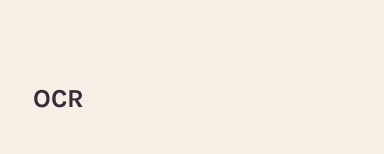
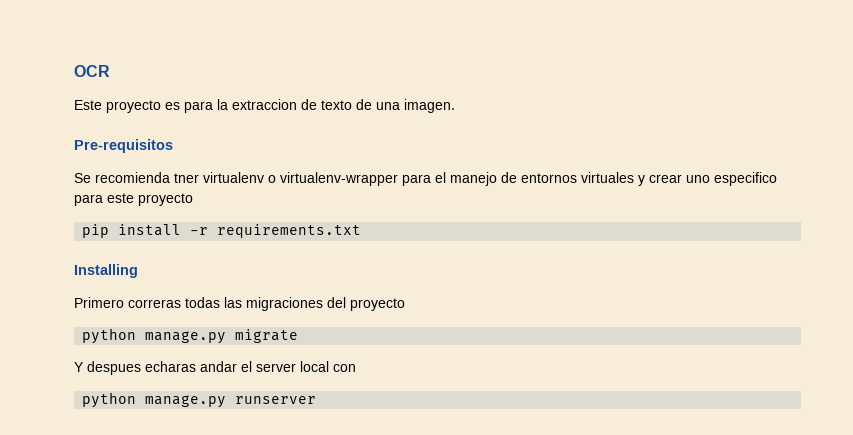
(84, 98) none -> [74,99,455,113] [74,139,173,153] [74,172,777,186] [74,193,193,206] [82,224,362,238] [74,264,138,278] [74,297,405,311] [82,328,299,344] [74,361,356,375] [82,392,317,408] // Este proyecto es para la extraccion de texto de una imagen. // Pre-requisitos // Se recomienda tner virtualenv o virtualenv-wrapper para el manejo de entornos virtuales y crear uno especifico para este proyecto // pip install -r requirements.txt // Installing // Primero correras todas las migraciones del proyecto // python manage.py migrate // Y despues echaras andar el server local con // python manage.py runserver

